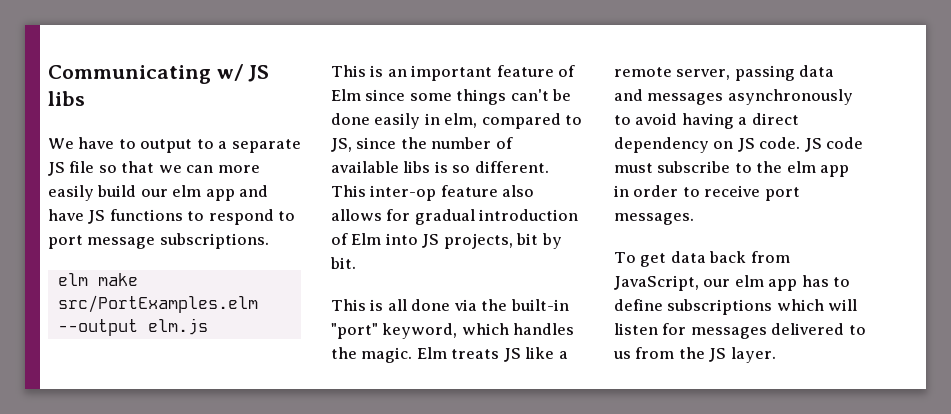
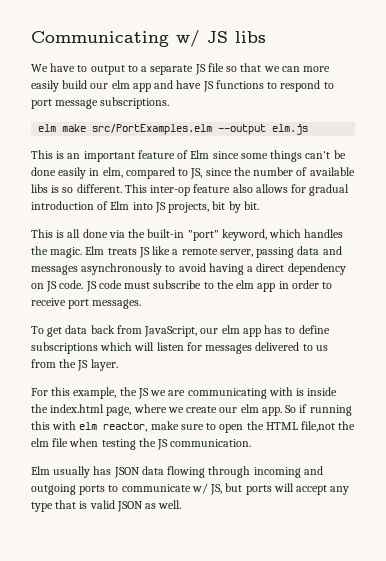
(776, 355) none -> [31,387,338,399] [31,404,352,416] [31,421,356,433] [31,438,252,450] [31,466,323,478] [31,483,350,495] [31,500,182,512] // For this example, the JS we are communicating with is inside the index.html page, where we create our elm app. So if running this with elm reactor, make sure to open the HTML file,not the elm file when testing the JS communication. // Elm usually has JSON data flowing through incoming and outgoing ports to communicate w/ JS, but ports will accept any type that is valid JSON as well.

